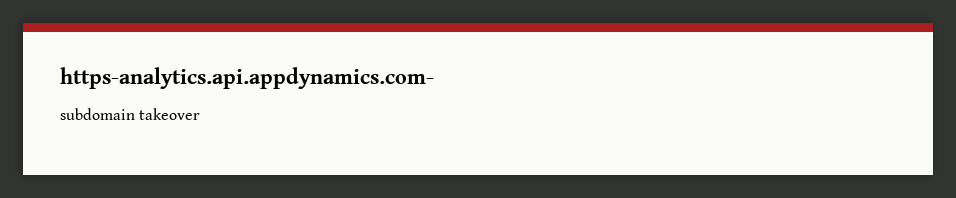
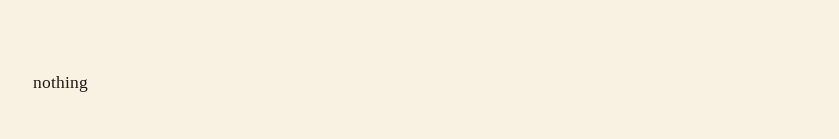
[60,67,434,89] [60,108,201,120] https-analytics.api.appdynamics.com- // subdomain takeover -> [33,76,88,92] nothing

